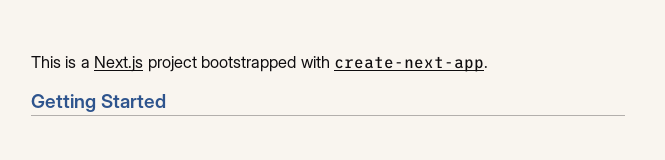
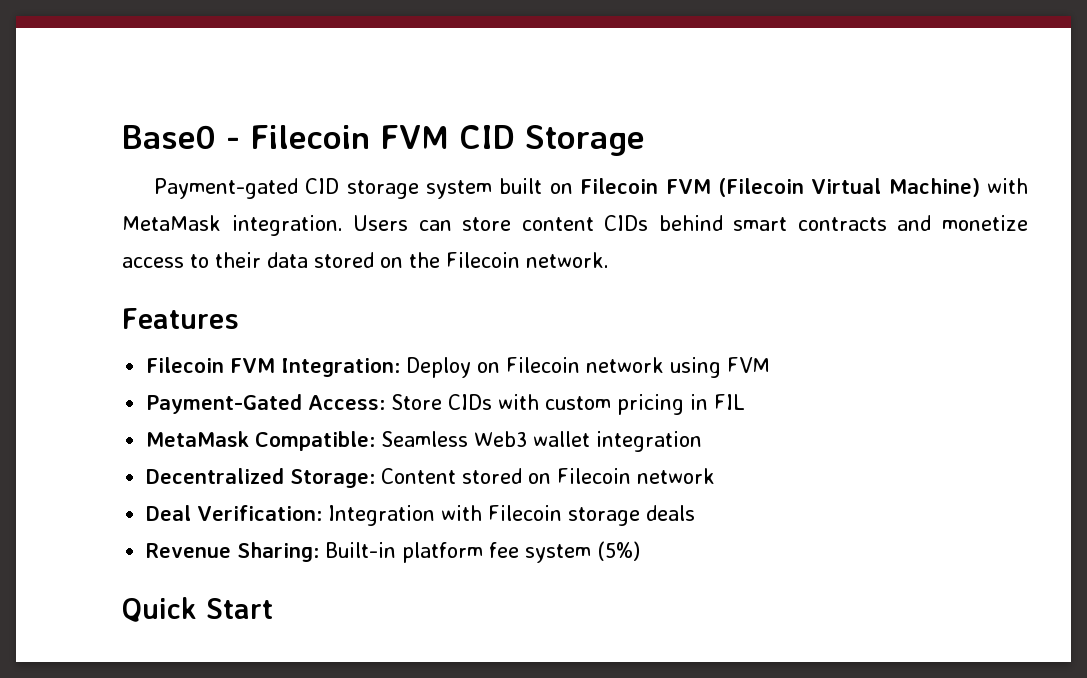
[31,56,489,72] [31,94,167,112] This is a Next.js project bootstrapped with create-next-app. // Getting Started -> [122,125,645,156] [153,178,1028,199] [122,215,1028,236] [122,252,609,268] [122,308,239,329] [146,357,771,378] [146,394,746,415] [146,431,703,452] [146,468,716,488] [146,505,696,526] [146,541,641,563] [122,597,273,622] Base0 - Filecoin FVM CID Storage // Payment-gated CID storage system built on Filecoin FVM (Filecoin Virtual Machine) with MetaMask integration. Users can store content CIDs behind smart contracts and monetize access to their data stored on the Filecoin network. // Features // Filecoin FVM Integration: Deploy on Filecoin network using FVM // Payment-Gated Access: Store CIDs with custom pricing in FIL // MetaMask Compatible: Seamless Web3 wallet integration // Decentralized Storage: Content stored on Filecoin network // Deal Verification: Integration with Filecoin storage deals // Revenue Sharing: Built-in platform fee system (5%) // Quick Start

